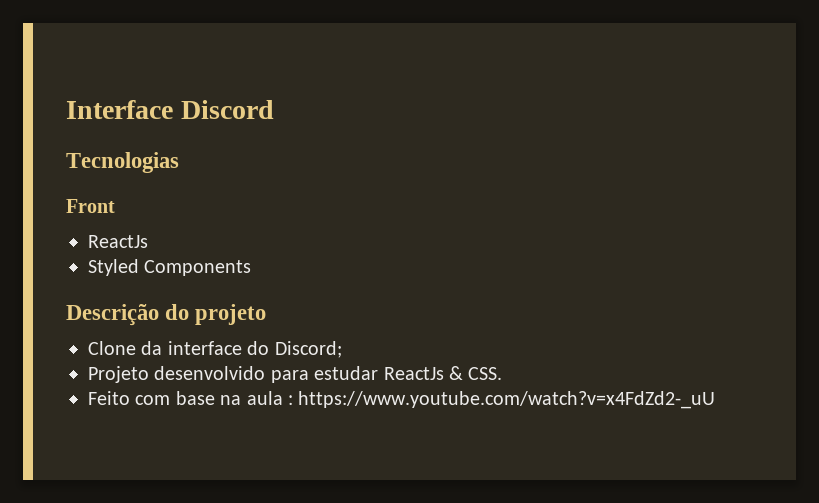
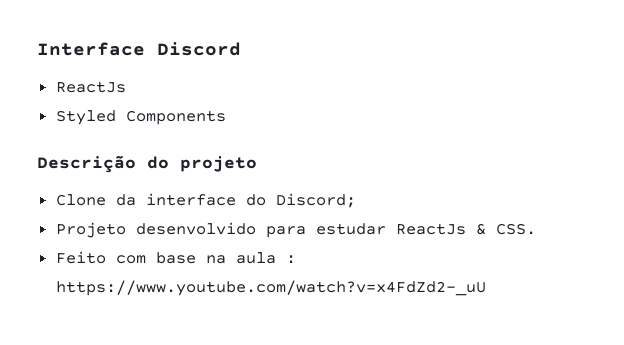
[66,152,179,173] [66,199,115,213] // Tecnologias // Front -> (241, 49) none

